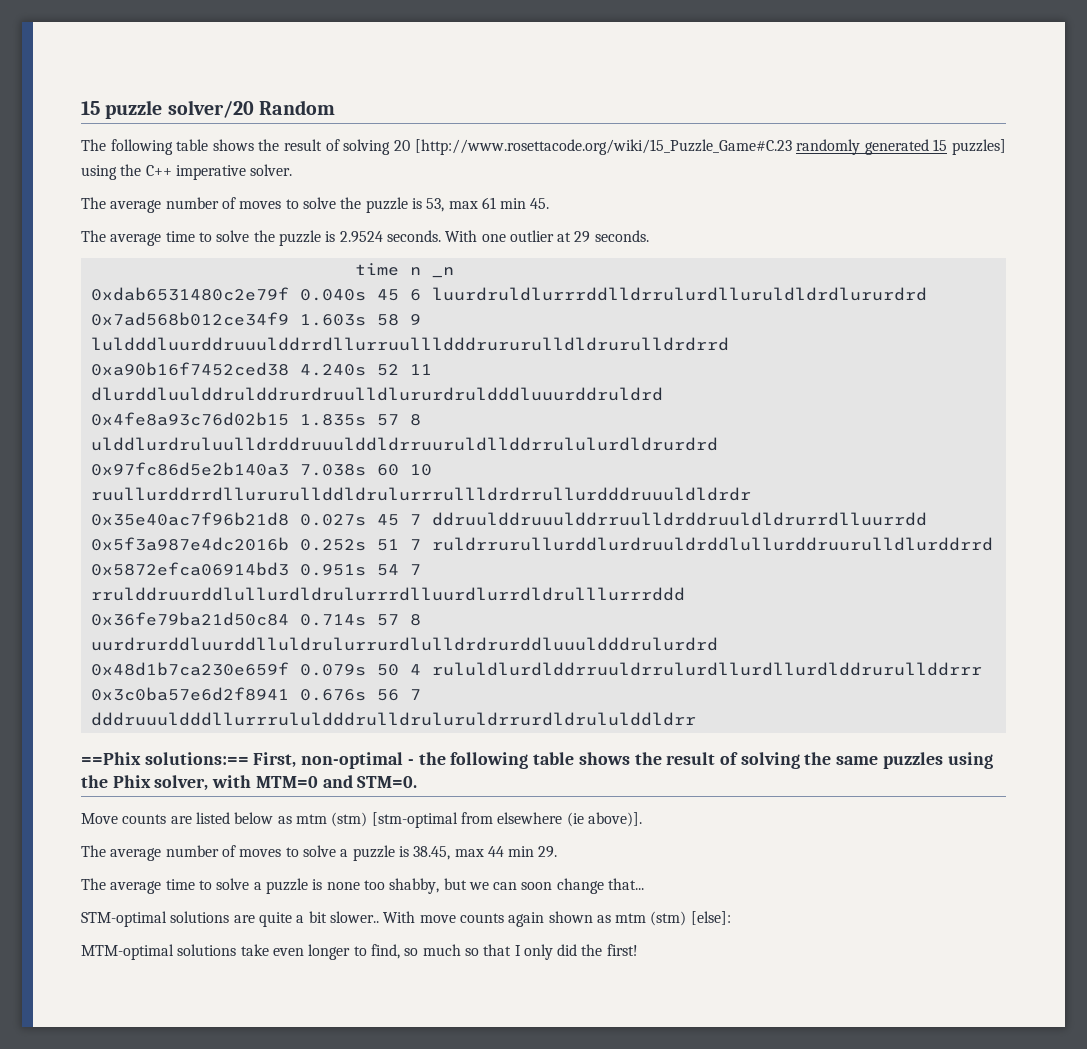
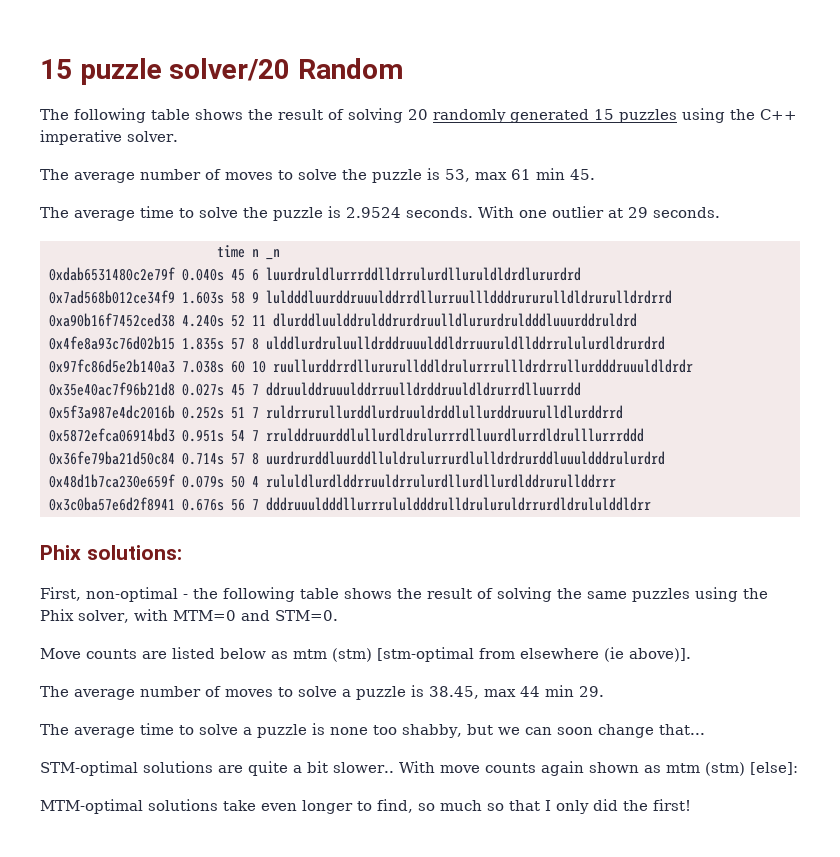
[414,139,792,155] [http://www.rosettacode.org/wiki/15_Puzzle_Game#C.23 -> (428, 114) none
[952,139,1007,155] puzzles] -> [619,109,677,123] puzzles
[81,752,249,765] ==Phix solutions:== -> [40,545,182,560] Phix solutions: //

